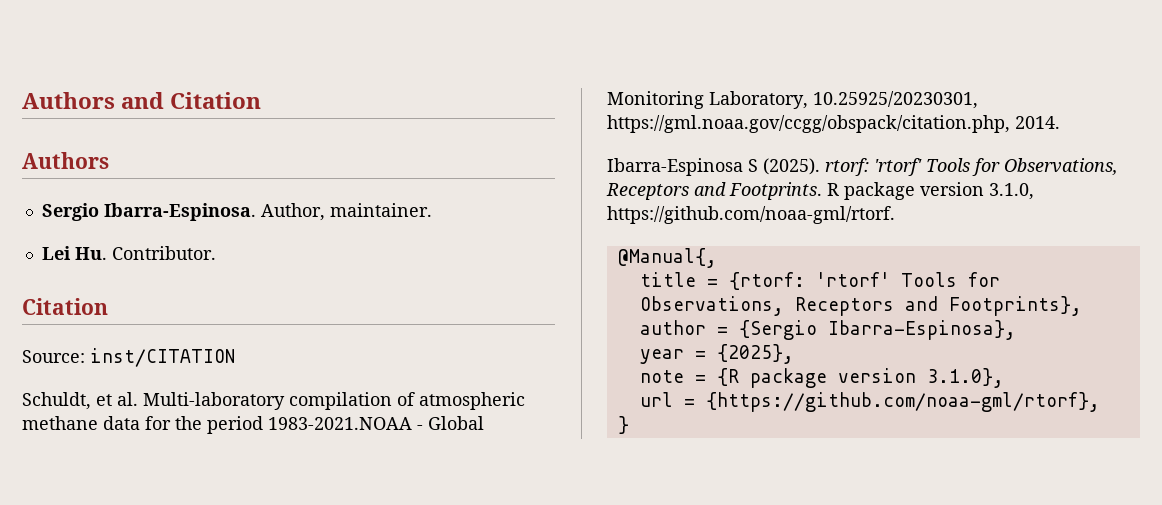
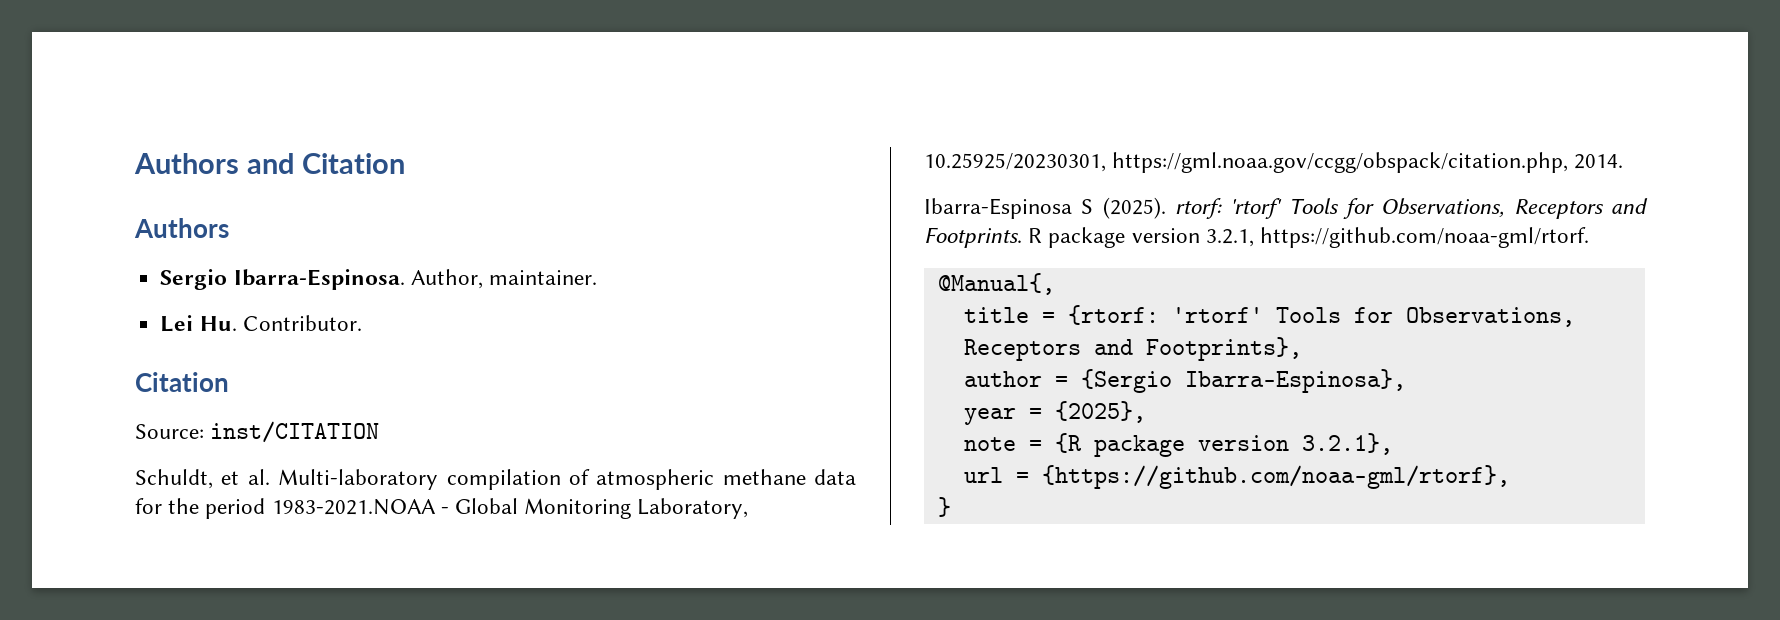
[989,183,1034,200] 3.1.0, -> [1205,229,1254,247] 3.2.1,
[926,368,1004,388] 3.1.0}, -> [1301,433,1393,455] 3.2.1},

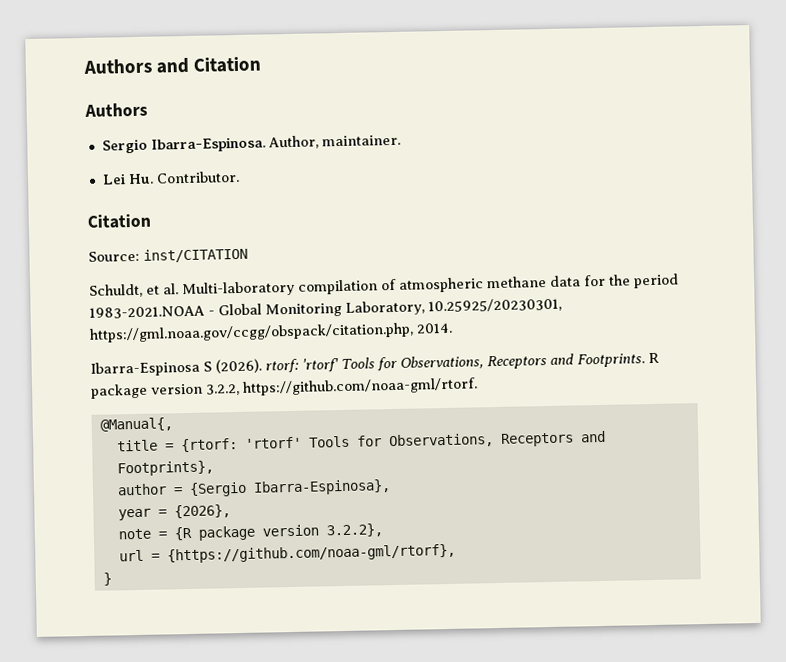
[1102,197,1166,219] (2025). -> [215,358,262,374] (2026).
[1205,229,1254,247] 3.2.1, -> [206,383,240,396] 3.2.2,
[1054,401,1146,423] {2025}, -> [173,504,231,519] {2026},
[1301,433,1393,455] 3.2.1}, -> [325,523,383,538] 3.2.2},

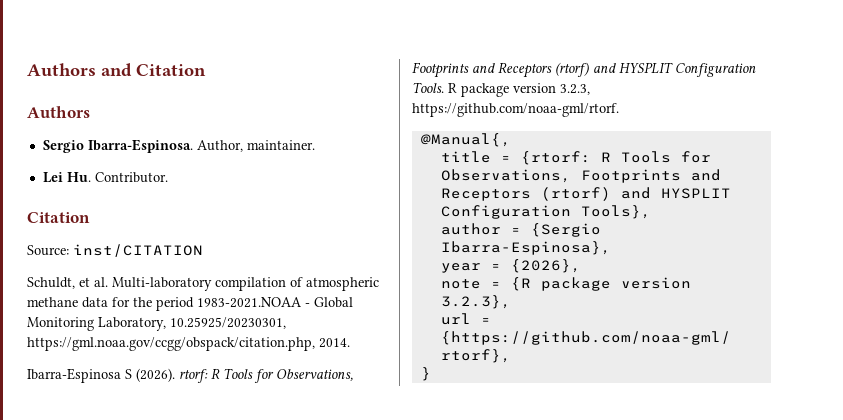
[302,353,645,373] 'rtorf' Tools for Observations, Receptors and Footprints. -> [211,368,353,383] [412,62,756,78] [412,82,444,93] R Tools for Observations, Footprints and Receptors (rtorf) and HYSPLIT Configuration Tools.
[206,383,240,396] 3.2.2, -> [560,84,590,95] 3.2.3,
[244,430,606,449] [116,460,214,477] 'rtorf' Tools for Observations, Receptors and Footprints}, -> [600,151,711,163] [440,169,721,183] [440,187,731,201] [440,205,651,219] R Tools for Observations, Footprints and Receptors (rtorf) and HYSPLIT Configuration Tools},
[325,523,383,538] 3.2.2}, -> [440,295,511,309] 3.2.3},

